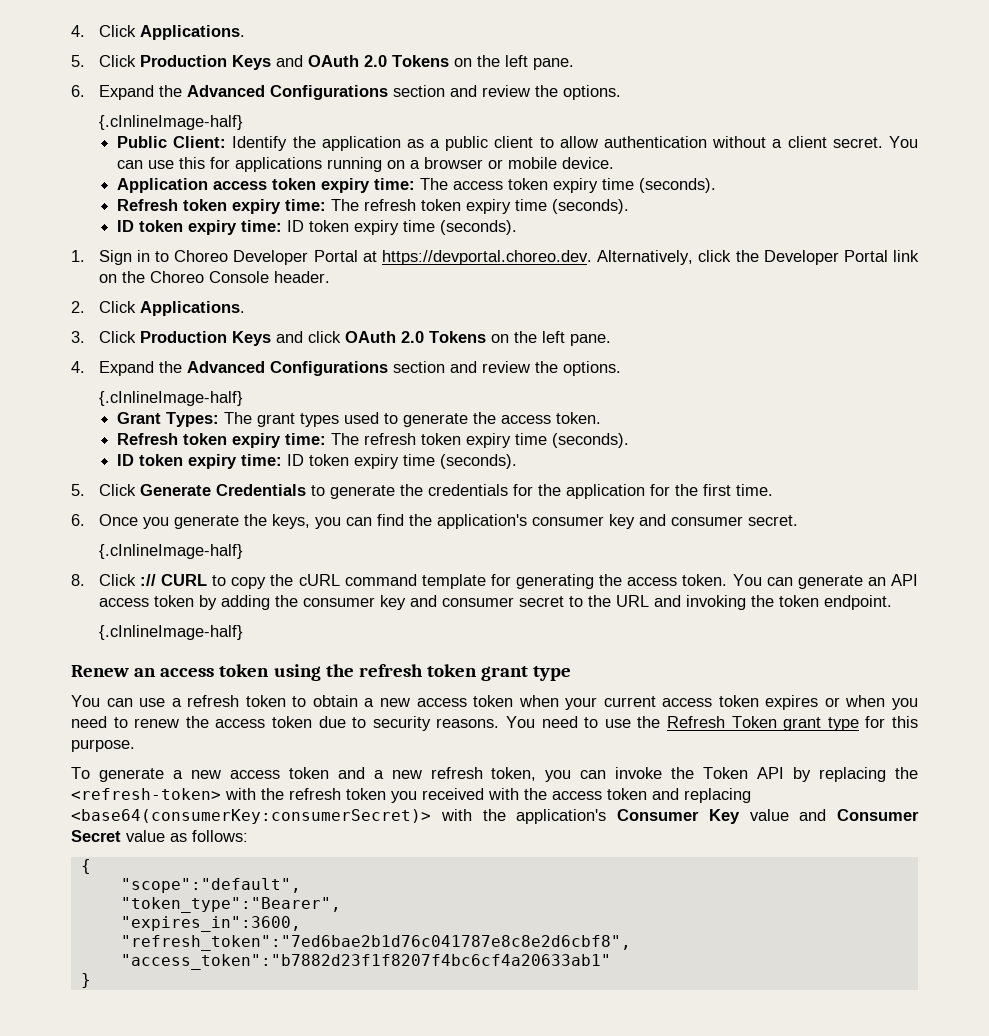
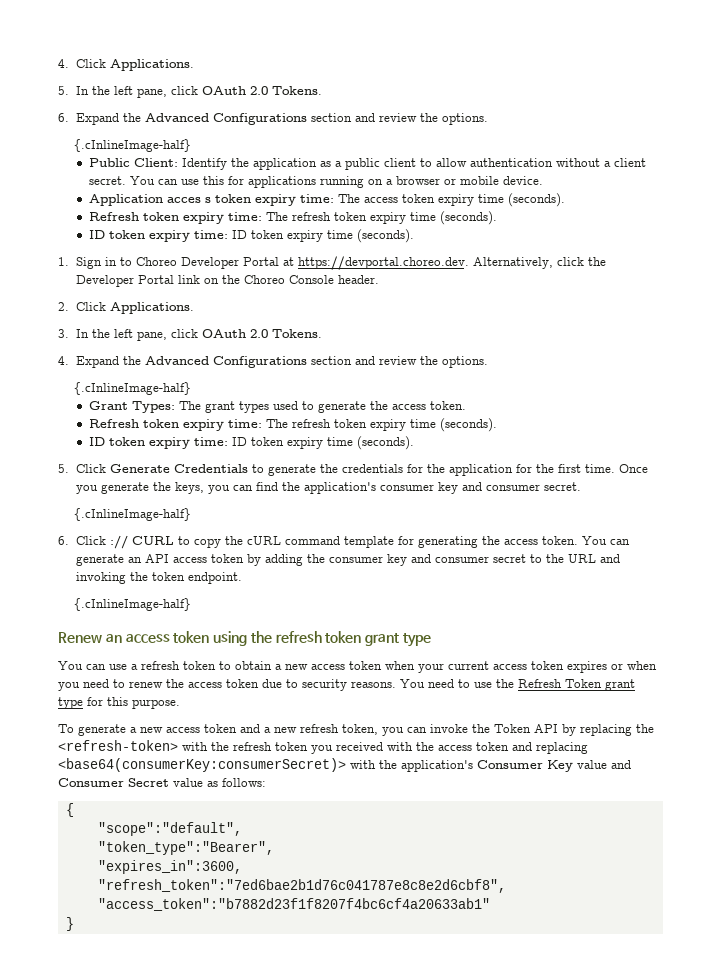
[98,55,574,70] Click Production Keys and OAuth 2.0 Tokens on the left pane. -> [75,86,322,98] In the left pane, click OAuth 2.0 Tokens.
[212,181,267,190] access -> [166,197,211,203] acces s
[98,331,611,346] Click Production Keys and click OAuth 2.0 Tokens on the left pane. -> [75,329,322,341] In the left pane, click OAuth 2.0 Tokens.
[71,514,85,526] // 6. -> (615, 468) none
[71,574,85,586] 8. -> [58,536,69,545] 6.

